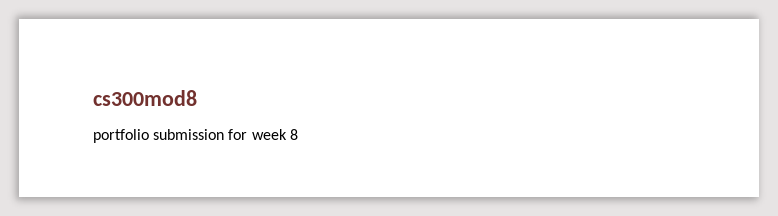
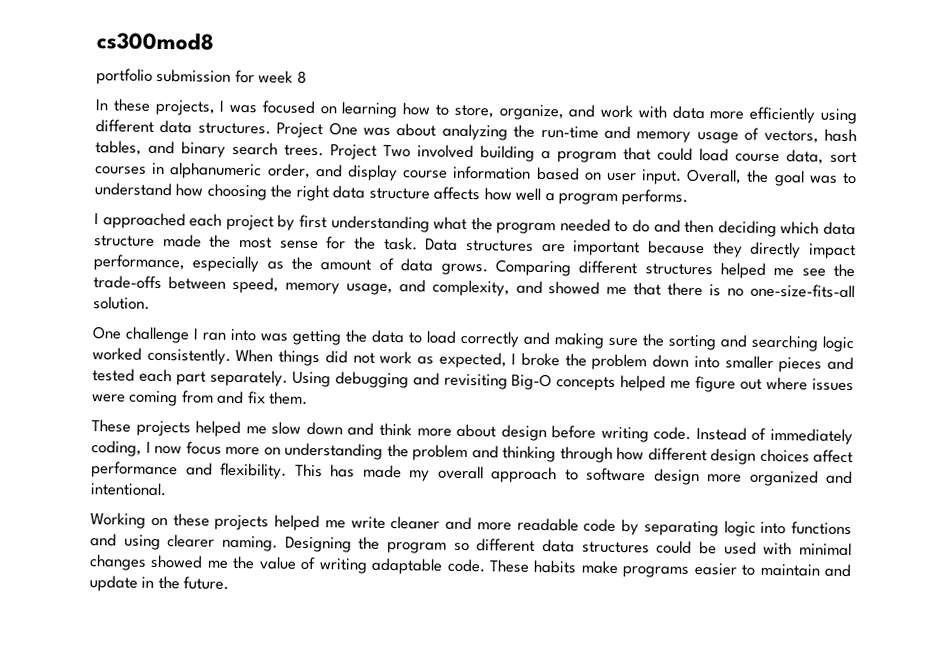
(298, 134) none -> [95,98,858,125] [95,119,857,144] [95,140,857,165] [95,162,857,187] [94,182,689,206] [94,212,857,238] [94,233,856,260] [93,254,855,279] [93,275,856,299] [93,296,150,310] [92,326,854,353] [92,347,855,373] [92,368,855,393] [92,390,309,407] [91,419,853,446] [91,440,853,465] [91,461,853,487] [90,482,167,497] [90,512,852,537] [90,533,852,557] [89,554,852,578] [89,575,230,592] // In these projects, I was focused on learning how to store, organize, and work with data more efficiently using different data structures. Project One was about analyzing the run-time and memory usage of vectors, hash tables, and binary search trees. Project Two involved building a program that could load course data, sort courses in alphanumeric order, and display course information based on user input. Overall, the goal was to understand how choosing the right data structure affects how well a program performs. // I approached each project by first understanding what the program needed to do and then deciding which data structure made the most sense for the task. Data structures are important because they directly impact performance, especially as the amount of data grows. Comparing different structures helped me see the trade-offs between speed, memory usage, and complexity, and showed me that there is no one-size-fits-all solution. // One challenge I ran into was getting the data to load correctly and making sure the sorting and searching logic worked consistently. When things did not work as expected, I broke the problem down into smaller pieces and tested each part separately. Using debugging and revisiting Big-O concepts helped me figure out where issues were coming from and fix them. // These projects helped me slow down and think more about design before writing code. Instead of immediately coding, I now focus more on understanding the problem and thinking through how different design choices affect performance and flexibility. This has made my overall approach to software design more organized and intentional. // Working on these projects helped me write cleaner and more readable code by separating logic into functions and using clearer naming. Designing the program so different data structures could be used with minimal changes showed me the value of writing adaptable code. These habits make programs easier to maintain and update in the future.

